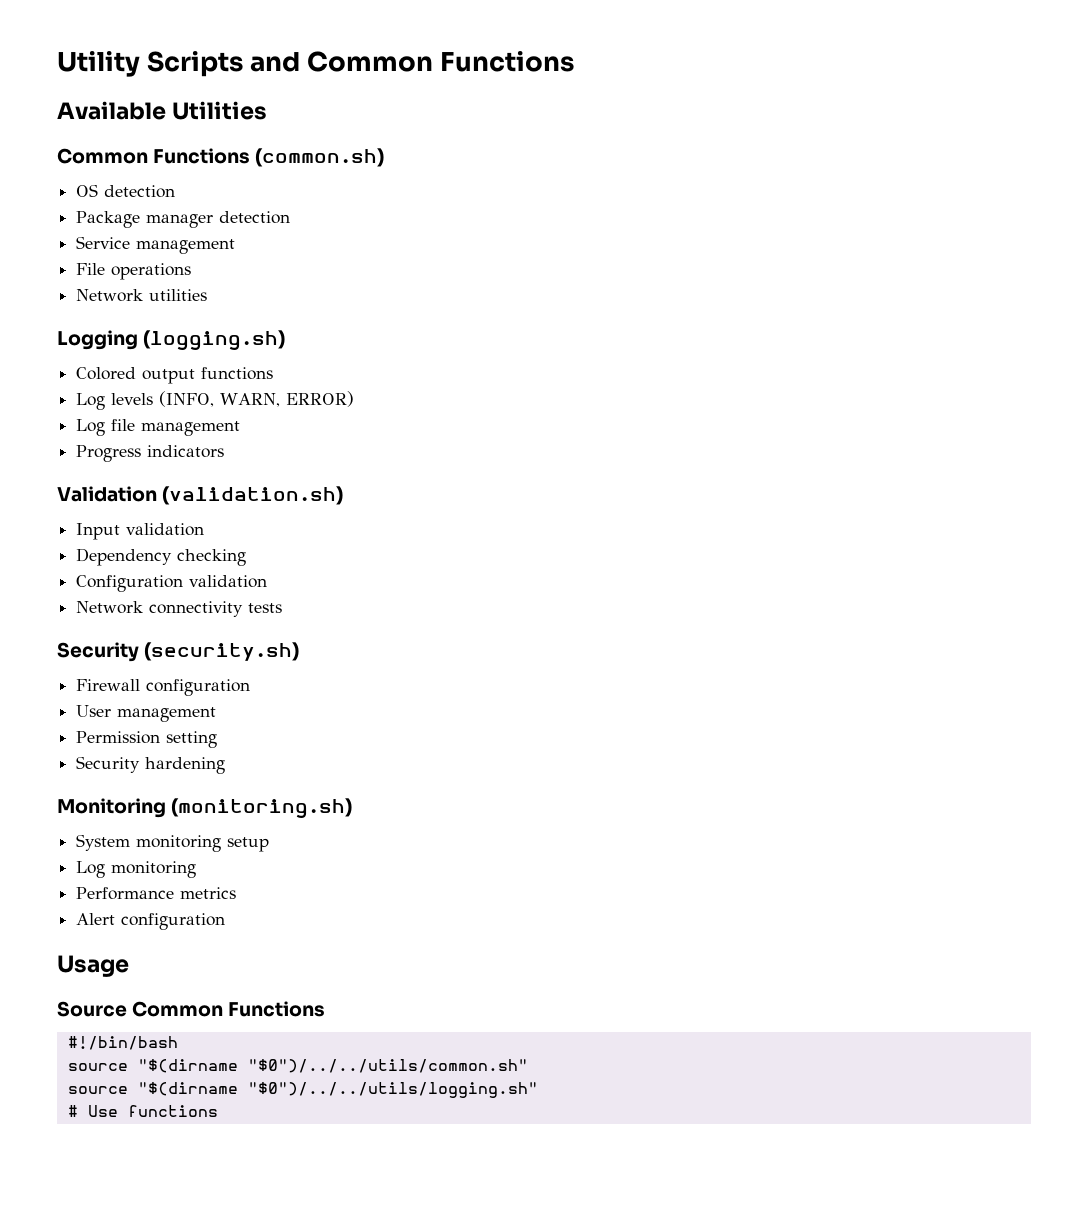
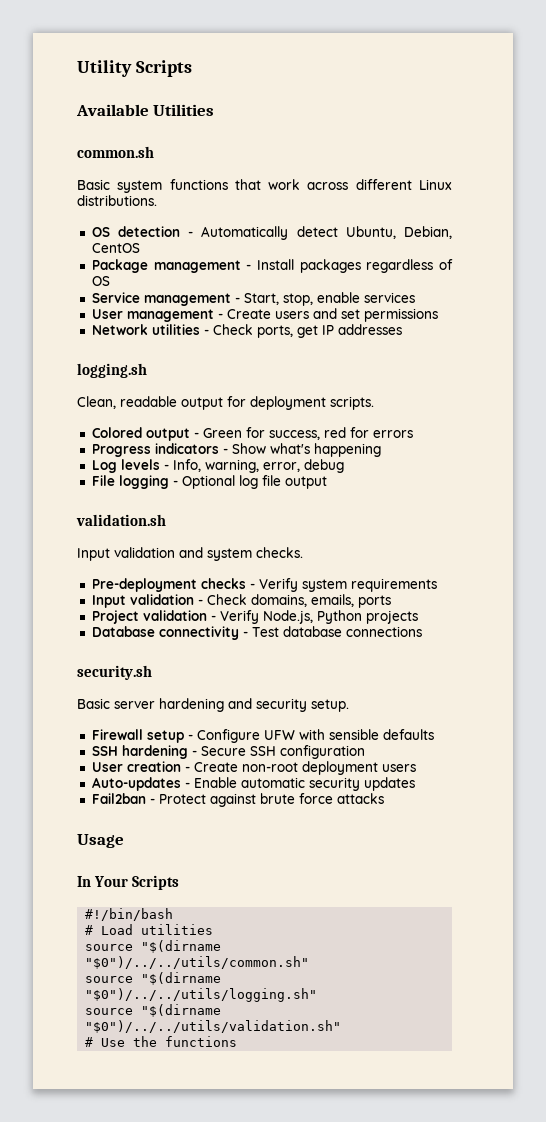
[250,51,575,72] and Common Functions -> (192, 68) none
[57,148,385,167] [76,184,176,198] [76,211,291,228] [76,236,236,254] [76,263,192,280] [76,289,208,302] [57,330,286,350] [76,367,274,384] [76,391,355,410] [76,419,241,436] [76,445,225,462] [57,486,344,505] [76,523,205,540] [76,548,247,566] [76,575,268,592] [76,601,283,617] [57,642,300,662] [76,679,251,696] [76,705,217,722] [76,731,218,748] [76,756,226,774] [57,798,353,818] [76,834,270,852] [76,861,197,878] [76,887,237,900] [76,913,226,930] [57,955,129,977] [57,1001,326,1017] [67,1036,178,1050] Common Functions (common.sh) // OS detection // Package manager detection // Service management // File operations // Network utilities // Logging (logging.sh) // Colored output functions // Log levels (INFO, WARN, ERROR) // Log file management // Progress indicators // Validation (validation.sh) // Input validation // Dependency checking // Configuration validation // Network connectivity tests // Security (security.sh) // Firewall configuration // User management // Permission setting // Security hardening // Monitoring (monitoring.sh) // System monitoring setup // Log monitoring // Performance metrics // Alert configuration // Usage // Source Common Functions // #!/bin/bash -> [77,146,154,158] [77,179,452,193] [77,195,157,206] [91,226,452,240] [91,243,140,253] [91,259,453,273] [91,276,110,286] [91,292,415,306] [91,308,438,322] [91,324,402,338] [77,363,147,378] [77,396,374,410] [91,427,413,441] [91,443,381,457] [91,459,344,473] [91,475,327,489] [76,514,166,526] [77,547,303,561] [91,578,437,592] [91,594,391,608] [91,610,418,624] [91,626,422,640] [77,665,152,680] [77,698,349,712] [91,729,434,743] [91,745,365,759] [91,761,416,775] [91,777,415,791] [91,793,384,807] [77,834,124,848] [77,875,180,890] [85,908,174,921] [85,924,214,935] common.sh // Basic system functions that work across different Linux distributions. // OS detection - Automatically detect Ubuntu, Debian, CentOS // Package management - Install packages regardless of OS // Service management - Start, stop, enable services // User management - Create users and set permissions // Network utilities - Check ports, get IP addresses // logging.sh // Clean, readable output for deployment scripts. // Colored output - Green for success, red for errors // Progress indicators - Show what's happening // Log levels - Info, warning, error, debug // File logging - Optional log file output // validation.sh // Input validation and system checks. // Pre-deployment checks - Verify system requirements // Input validation - Check domains, emails, ports // Project validation - Verify Node.js, Python projects // Database connectivity - Test database connections // security.sh // Basic server hardening and security setup. // Firewall setup - Configure UFW with sensible defaults // SSH hardening - Secure SSH configuration // User creation - Create non-root deployment users // Auto-updates - Enable automatic security updates // Fail2ban - Protect against brute force attacks // Usage // In Your Scripts // #!/bin/bash // # Load utilities
(538, 1090) none -> [85,1004,222,1017] [85,1020,342,1033] // source "$(dirname "$0")/../../utils/validation.sh"
(118, 1111) none -> [133,1036,158,1047] the

